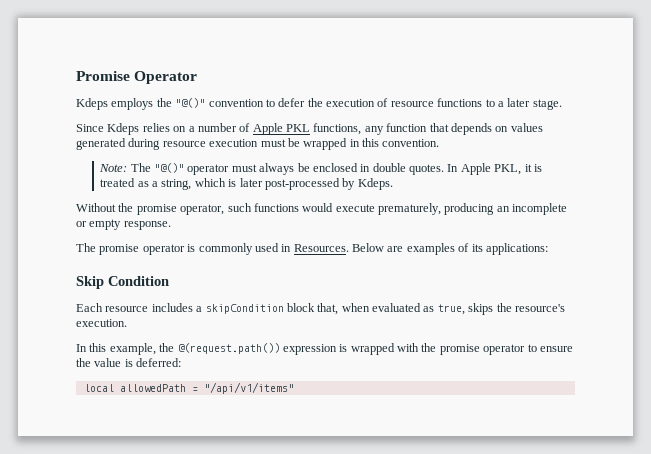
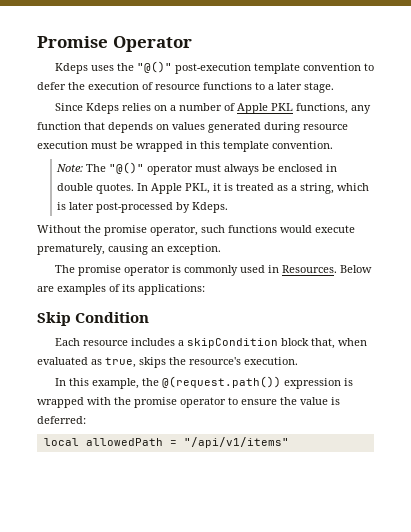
[111,98,154,110] employs -> [90,65,114,71] uses
(206, 103) none -> [174,63,300,74] post-execution template
(379, 142) none -> [223,141,269,152] template
[444,203,568,215] [76,219,171,230] producing an incomplete or empty response. -> [108,244,221,255] causing an exception.

